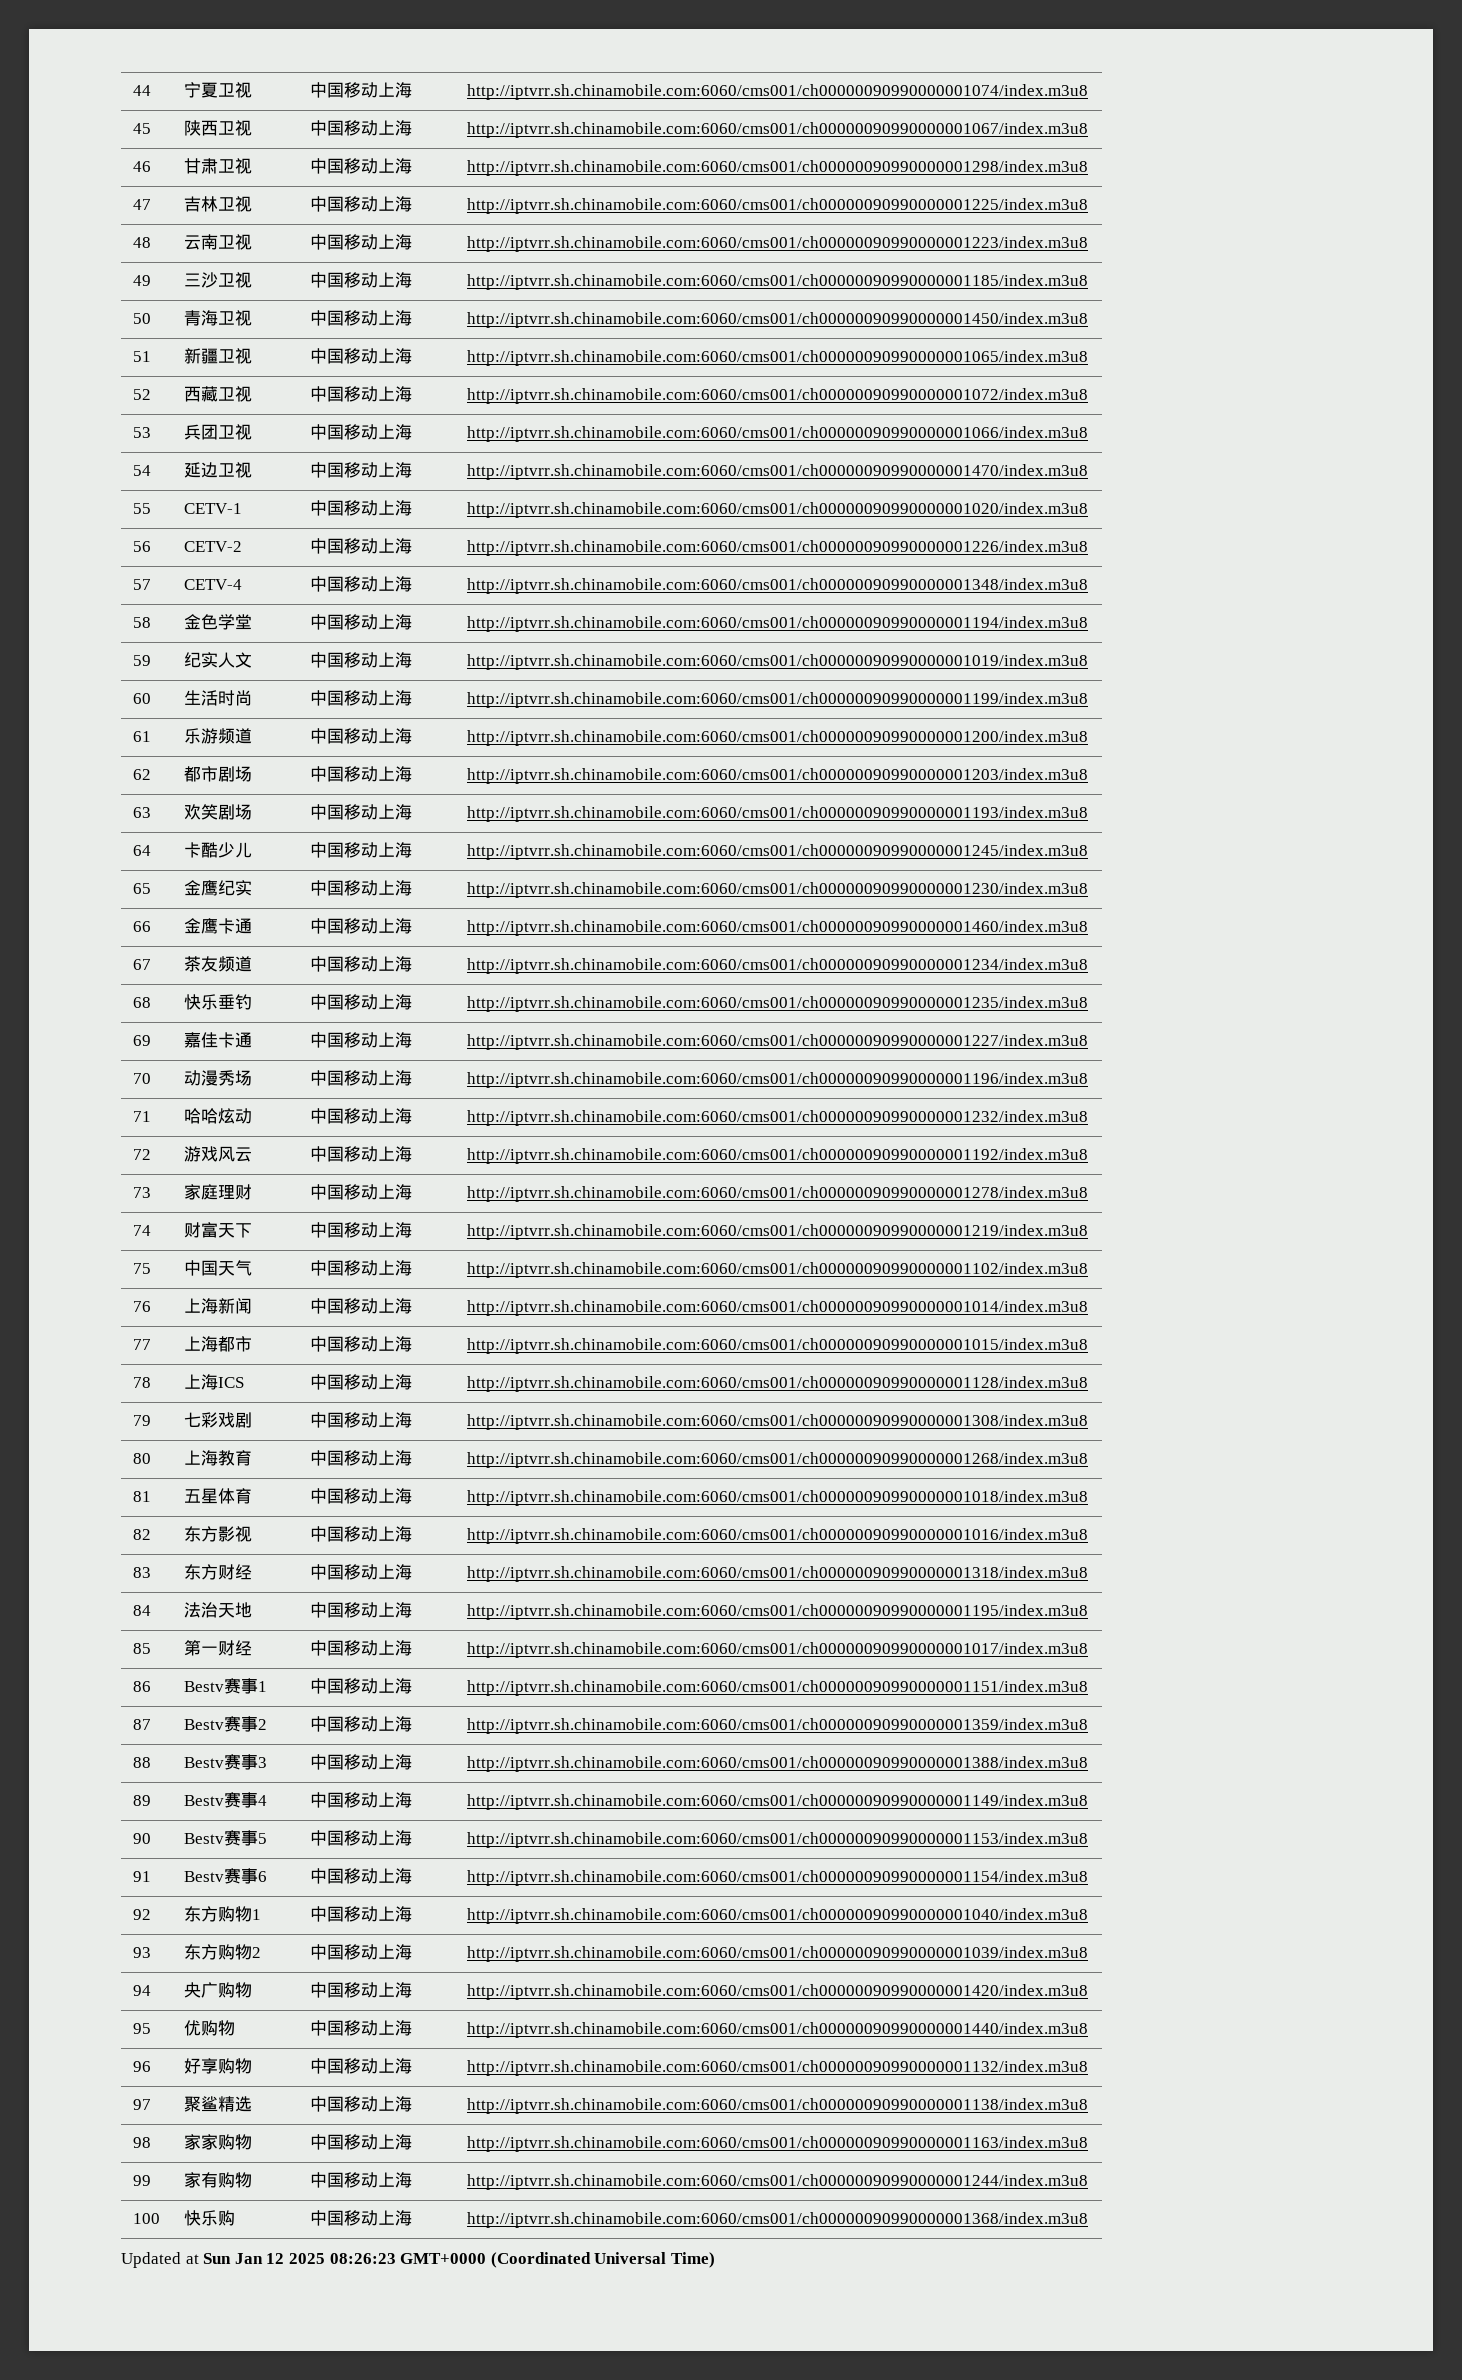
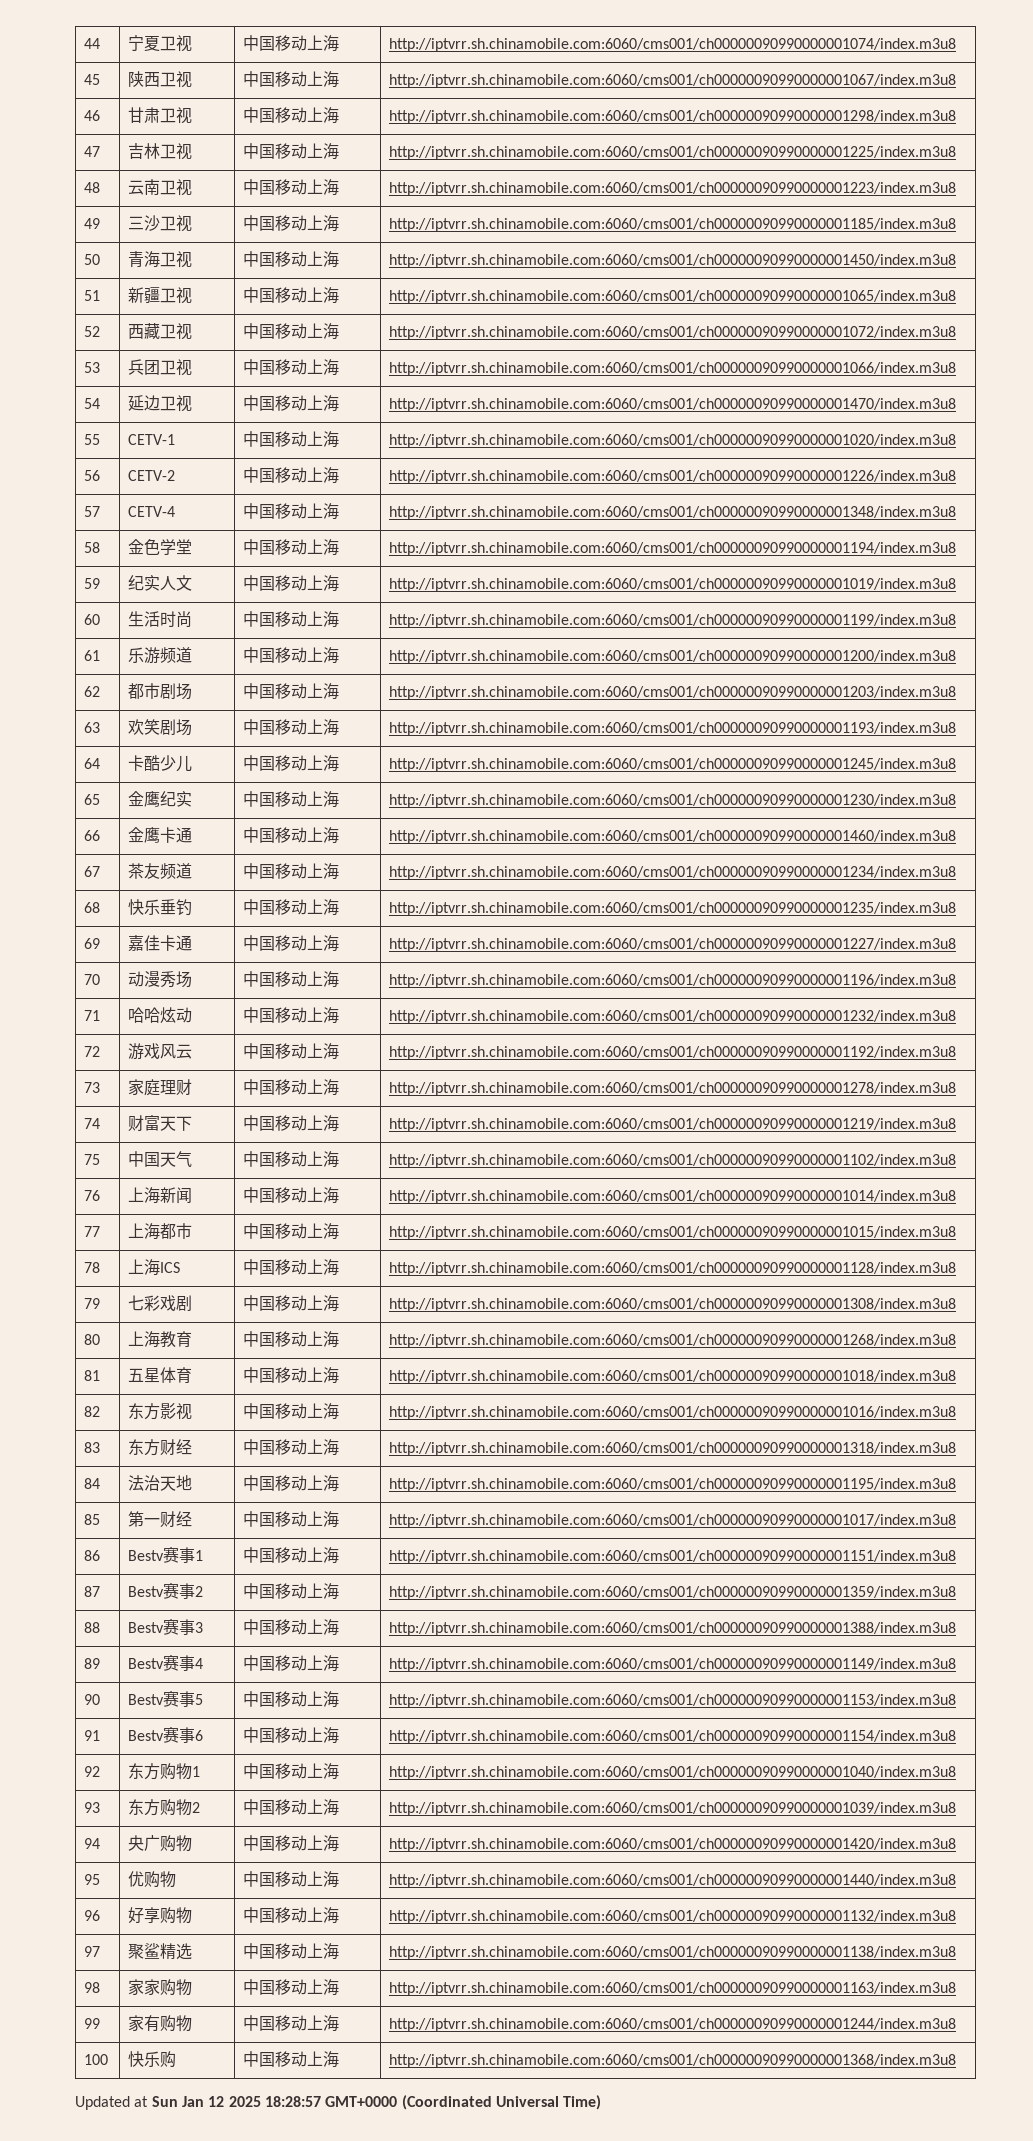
[329,2253,396,2264] 08:26:23 -> [264,2096,321,2107] 18:28:57

